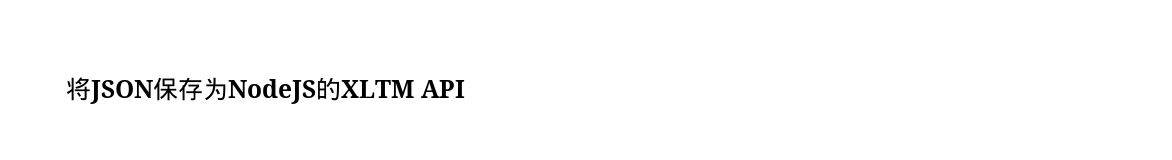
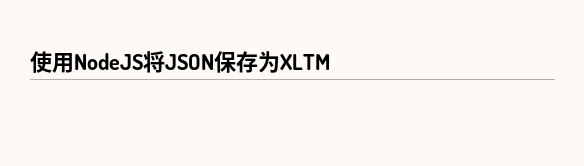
(66, 89) none -> [30,51,143,73] 使用NodeJS
[228,77,465,104] NodeJS的XLTM API -> [280,54,330,70] XLTM

